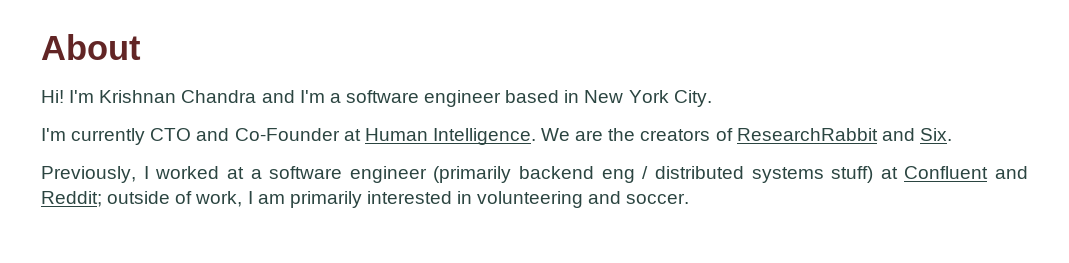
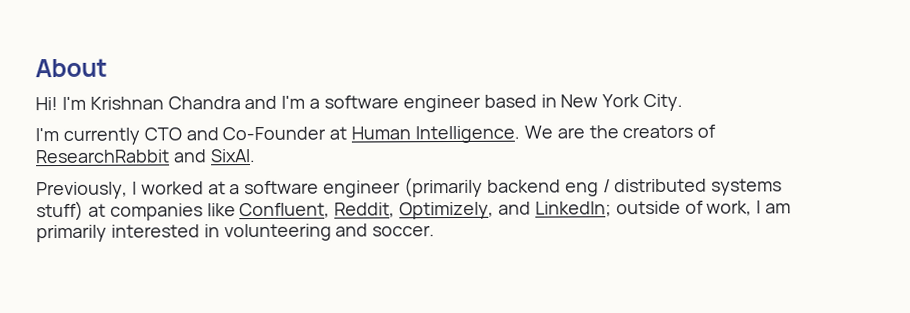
[919,128,952,141] Six. -> [209,149,256,163] SixAI.
[904,166,1028,179] [41,191,102,207] Confluent and Reddit; -> [109,201,612,221] companies like Confluent, Reddit, Optimizely, and LinkedIn;

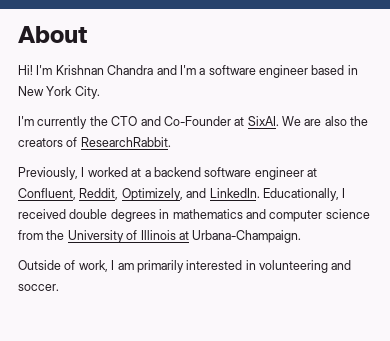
(140, 136) none -> [89,116,108,126] the
[351,125,521,144] Human Intelligence. -> [247,116,279,126] SixAI.
(585, 133) none -> [324,116,347,126] also
[35,149,256,164] ResearchRabbit and SixAI. -> [80,137,171,147] ResearchRabbit.
[244,176,783,198] [36,200,681,222] software engineer (primarily backend eng / distributed systems stuff) at companies like Confluent, Reddit, Optimizely, and LinkedIn; outside -> [153,167,317,180] [18,188,346,201] [18,209,370,222] [18,230,302,243] [18,260,61,270] backend software engineer at Confluent, Reddit, Optimizely, and LinkedIn. Educationally, I received double degrees in mathematics and computer science from the University of Illinois at Urbana-Champaign. // Outside

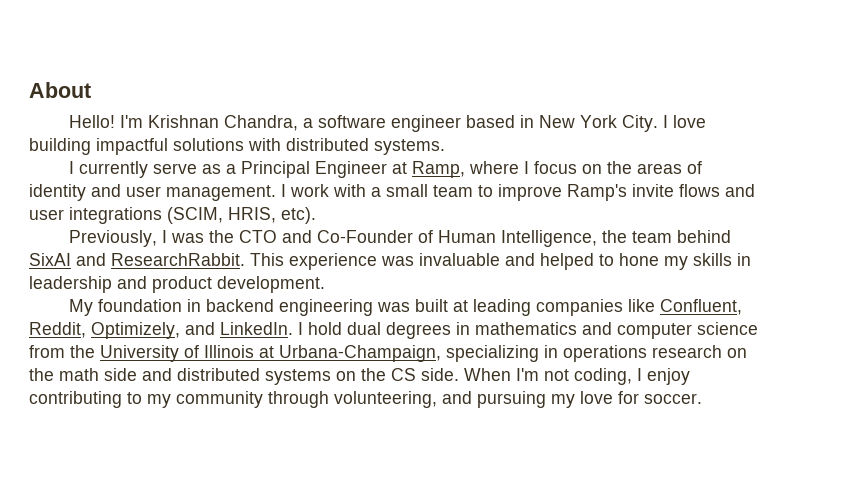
[18,65,33,75] Hi! -> [69,115,116,128] Hello!
[107,65,196,75] Chandra and I'm -> [224,115,299,131] Chandra,
[18,116,369,129] [18,137,171,147] [18,167,317,180] // I'm currently the CTO and Co-Founder at SixAI. We are also the creators of ResearchRabbit. // Previously, I worked at a backend software engineer at -> [663,115,707,128] [29,138,445,155] [69,161,703,178] [29,184,755,201] [29,207,316,224] [69,230,732,247] [29,253,751,270] [29,276,325,293] [69,299,656,316] I love building impactful solutions with distributed systems. // I currently serve as a Principal Engineer at Ramp, where I focus on the areas of identity and user management. I work with a small team to improve Ramp's invite flows and user integrations (SCIM, HRIS, etc). // Previously, I was the CTO and Co-Founder of Human Intelligence, the team behind SixAI and ResearchRabbit. This experience was invaluable and helped to hone my skills in leadership and product development. // My foundation in backend engineering was built at leading companies like
[262,188,346,201] [18,209,108,219] Educationally, I received double -> [298,322,381,335] I hold dual
[192,230,302,243] [18,260,352,273] Urbana-Champaign. // Outside of work, I am primarily interested in volunteering and -> [279,345,747,362] [29,368,690,385] [29,391,639,408] Urbana-Champaign, specializing in operations research on the math side and distributed systems on the CS side. When I'm not coding, I enjoy contributing to my community through volunteering, and pursuing my love for

